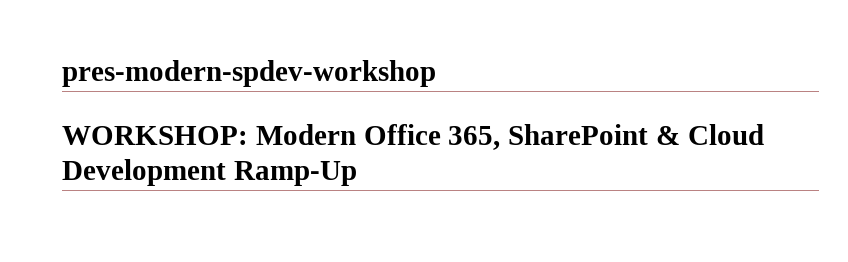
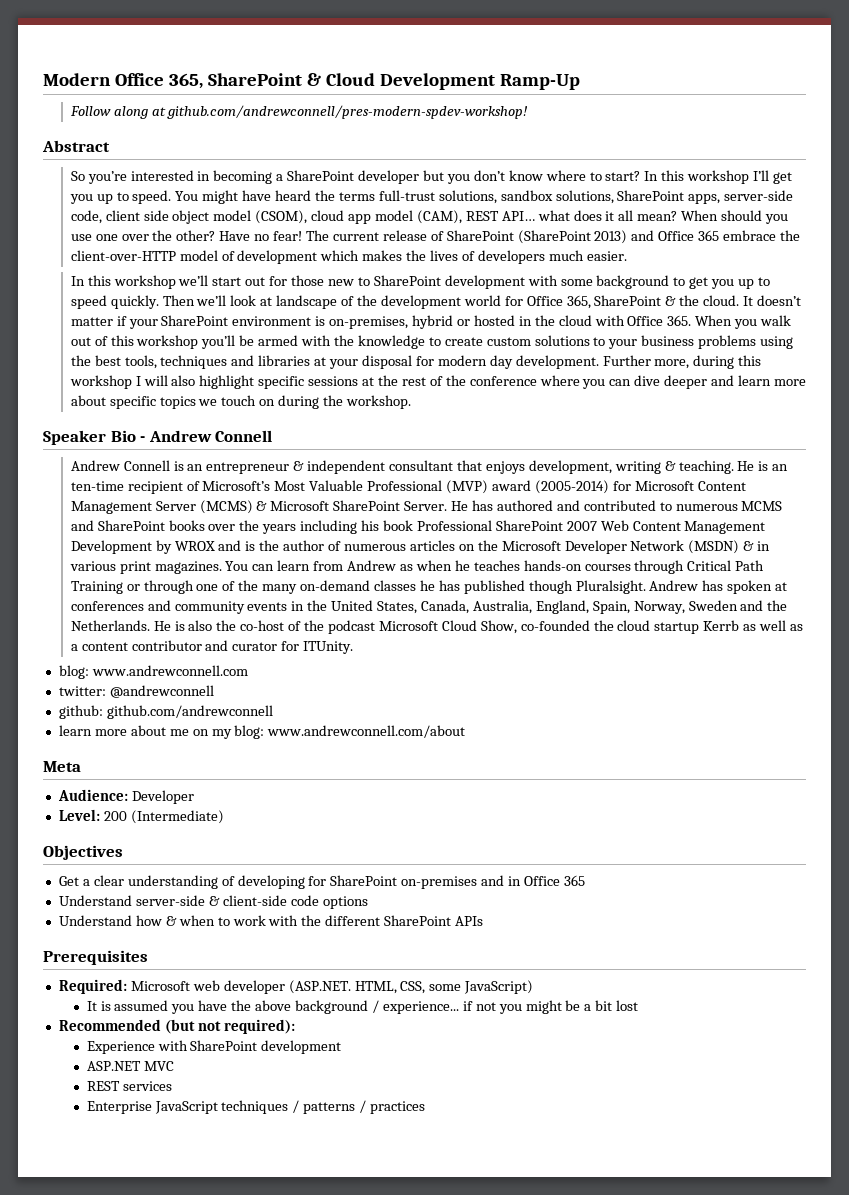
[62,60,436,87] [62,126,248,145] pres-modern-spdev-workshop // WORKSHOP: -> (43, 79) none
(357, 173) none -> [69,105,529,119] [42,140,110,152] [70,170,793,184] [69,190,794,204] [70,210,789,224] [70,230,801,244] [70,250,627,264] [70,275,771,289] [70,295,802,309] [70,315,792,329] [70,335,794,349] [70,355,762,369] [69,375,806,389] [70,395,411,409] [43,430,273,445] [70,460,789,474] [70,480,746,494] [70,500,783,514] [70,520,766,534] [70,540,771,554] [69,560,765,574] [70,580,788,594] [70,600,788,614] [70,620,804,634] [70,640,354,654] [58,665,248,679] [58,685,214,698] [58,705,273,719] [58,725,466,739] [43,761,81,772] [57,789,194,804] [58,809,224,824] [43,845,123,860] [58,875,585,889] [58,895,368,909] [58,915,484,926] [43,950,148,965] [58,979,534,994] [86,1000,639,1014] [58,1019,295,1034] [86,1040,342,1054] [86,1061,174,1071] [86,1081,172,1091] [86,1100,426,1114] // Follow along at github.com/andrewconnell/pres-modern-spdev-workshop! // Abstract // So you’re interested in becoming a SharePoint developer but you don’t know where to start? In this workshop I’ll get you up to speed. You might have heard the terms full-trust solutions, sandbox solutions, SharePoint apps, server-side code, client side object model (CSOM), cloud app model (CAM), REST API… what does it all mean? When should you use one over the other? Have no fear! The current release of SharePoint (SharePoint 2013) and Office 365 embrace the client-over-HTTP model of development which makes the lives of developers much easier. // In this workshop we’ll start out for those new to SharePoint development with some background to get you up to speed quickly. Then we’ll look at landscape of the development world for Office 365, SharePoint & the cloud. It doesn’t matter if your SharePoint environment is on-premises, hybrid or hosted in the cloud with Office 365. When you walk out of this workshop you’ll be armed with the knowledge to create custom solutions to your business problems using the best tools, techniques and libraries at your disposal for modern day development. Further more, during this workshop I will also highlight specific sessions at the rest of the conference where you can dive deeper and learn more about specific topics we touch on during the workshop. // Speaker Bio - Andrew Connell // Andrew Connell is an entrepreneur & independent consultant that enjoys development, writing & teaching. He is an ten-time recipient of Microsoft’s Most Valuable Professional (MVP) award (2005-2014) for Microsoft Content Management Server (MCMS) & Microsoft SharePoint Server. He has authored and contributed to numerous MCMS and SharePoint books over the years including his book Professional SharePoint 2007 Web Content Management Development by WROX and is the author of numerous articles on the Microsoft Developer Network (MSDN) & in various print magazines. You can learn from Andrew as when he teaches hands-on courses through Critical Path Training or through one of the many on-demand classes he has published though Pluralsight. Andrew has spoken at conferences and community events in the United States, Canada, Australia, England, Spain, Norway, Sweden and the Netherlands. He is also the co-host of the podcast Microsoft Cloud Show, co-founded the cloud startup Kerrb as well as a content contributor and curator for ITUnity. // blog: www.andrewconnell.com // twitter: @andrewconnell // github: github.com/andrewconnell // learn more about me on my blog: www.andrewconnell.com/about // Meta // Audience: Developer // Level: 200 (Intermediate) // Objectives // Get a clear understanding of developing for SharePoint on-premises and in Office 365 // Understand server-side & client-side code options // Understand how & when to work with the different SharePoint APIs // Prerequisites // Required: Microsoft web developer (ASP.NET. HTML, CSS, some JavaScript) // It is assumed you have the above background / experience... if not you might be a bit lost // Recommended (but not required): // Experience with SharePoint development // ASP.NET MVC // REST services // Enterprise JavaScript techniques / patterns / practices

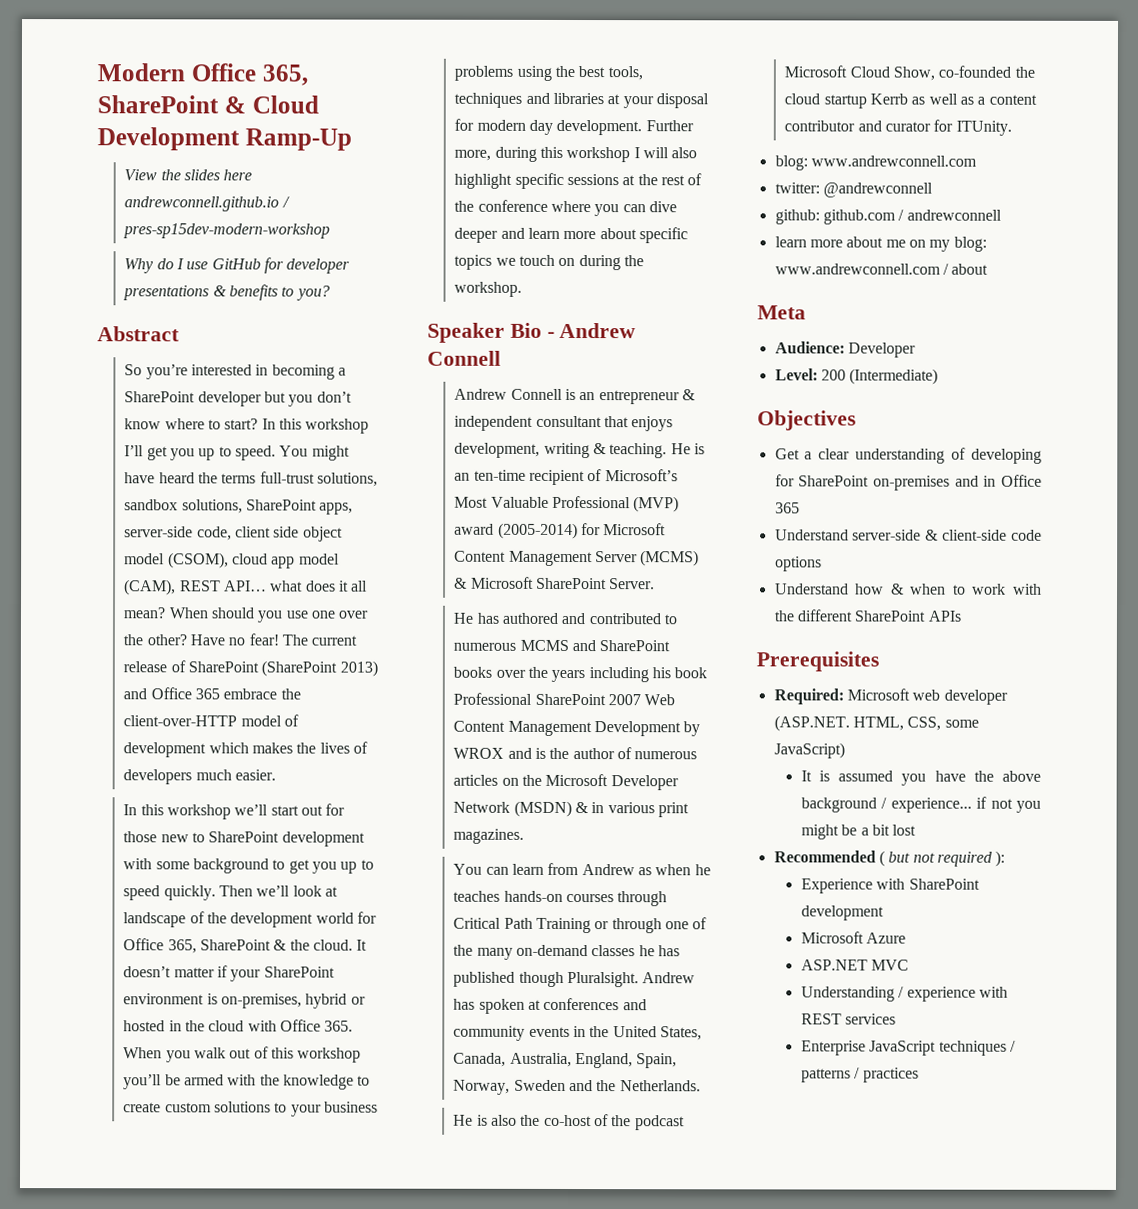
[69,105,529,119] Follow along at github.com/andrewconnell/pres-modern-spdev-workshop! -> [124,169,253,181] [124,196,290,212] [123,223,331,239] [124,257,351,274] [123,284,330,301] View the slides here andrewconnell.github.io / pres-sp15dev-modern-workshop // Why do I use GitHub for developer presentations & benefits to you?
(448, 506) none -> (656, 584) //
(222, 567) none -> (525, 836) //
(150, 625) none -> (701, 1086) //
[106,705,273,719] github.com/andrewconnell -> [822,209,1002,225] github.com / andrewconnell
[267,725,466,738] www.andrewconnell.com/about -> [774,263,989,275] www.andrewconnell.com / about
[164,1019,295,1034] (but not required): -> [878,850,1006,867] ( but not required ):
(342, 1047) none -> [800,931,907,944] // Microsoft Azure
(174, 1066) none -> [800,986,1008,1002] Understanding / experience with

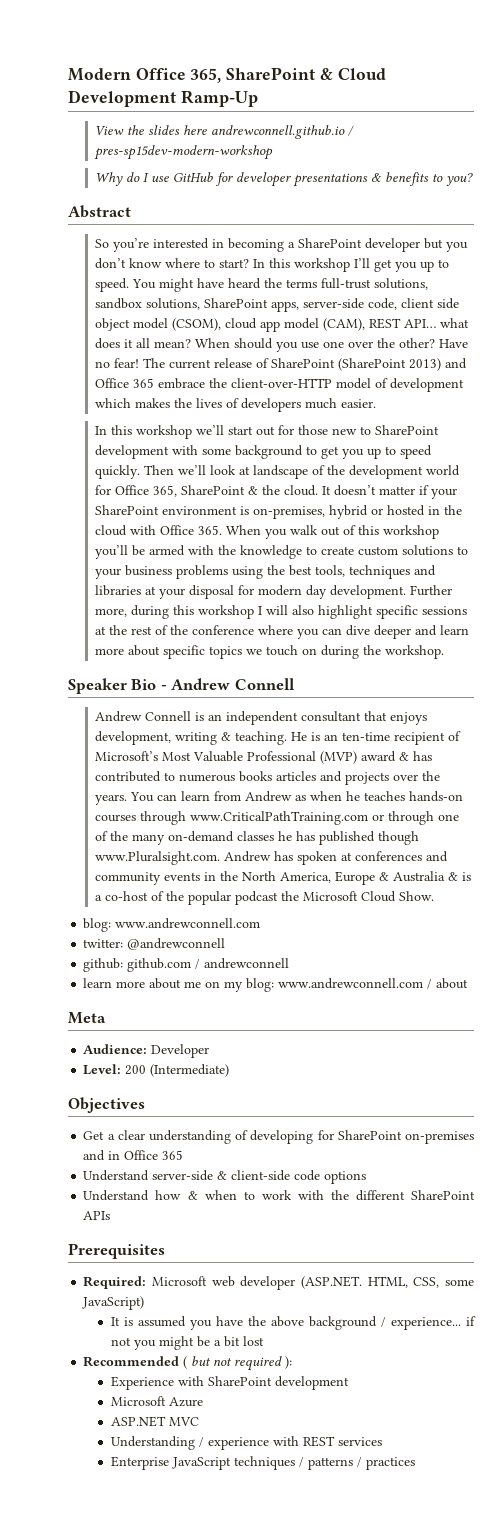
[598,389,696,405] entrepreneur & -> (223, 717) none
[497,522,667,540] [454,550,700,567] [454,576,656,590] [453,612,677,625] [453,639,671,652] [453,666,708,683] [453,692,676,706] [453,720,701,737] [453,747,698,760] [453,773,679,791] [453,800,689,818] [453,828,525,844] (2005-2014) for Microsoft Content Management Server (MCMS) & Microsoft SharePoint Server. // He has authored and contributed to numerous MCMS and SharePoint books over the years including his book Professional SharePoint 2007 Web Content Management Development by WROX and is the author of numerous articles on the Microsoft Developer Network (MSDN) & in various print magazines. // -> [399,751,433,761] [95,771,441,785] [95,794,128,805] & has contributed to numerous books articles and projects over the years.
[453,917,591,934] Critical Path Training -> [190,811,369,825] www.CriticalPathTraining.com
[566,971,639,988] Pluralsight. -> [95,851,221,865] www.Pluralsight.com.
[612,1026,702,1041] [453,1052,678,1069] [453,1079,701,1095] [453,1114,685,1131] [784,65,1035,81] [784,93,1037,109] [784,119,1012,136] United States, Canada, Australia, England, Spain, Norway, Sweden and the Netherlands. // He is also the co-host of the podcast Microsoft Cloud Show, co-founded the cloud startup Kerrb as well as a content contributor and curator for ITUnity. -> [242,871,472,885] [95,891,435,905] North America, Europe & Australia & is a co-host of the popular podcast the Microsoft Cloud Show.

